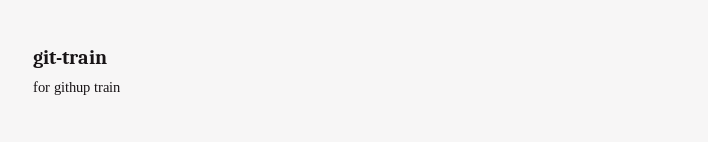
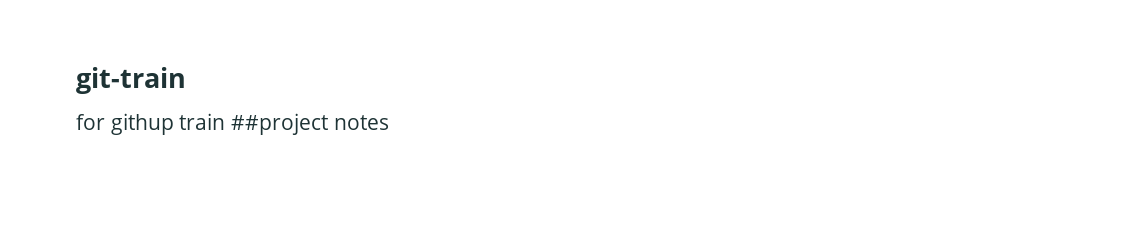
(121, 87) none -> [231,113,389,135] ##project notes

